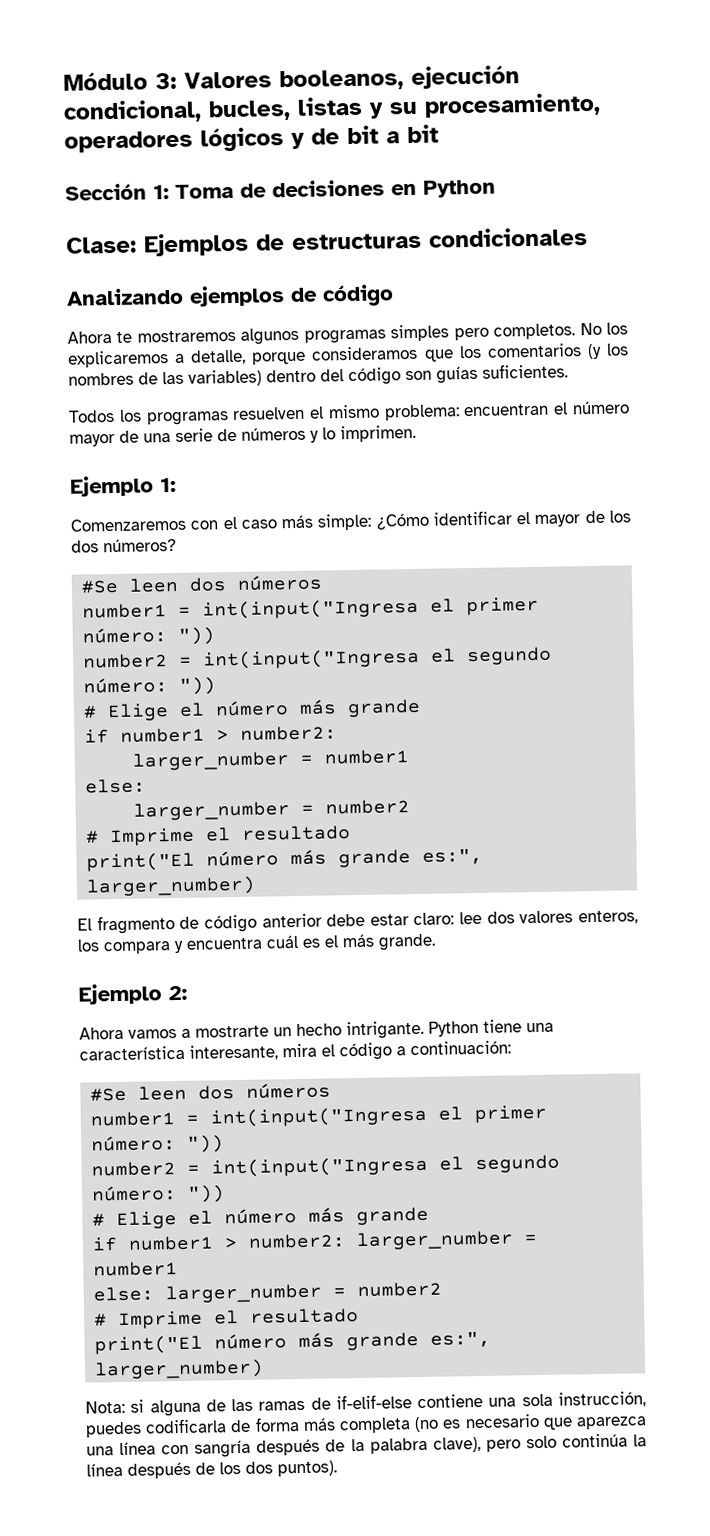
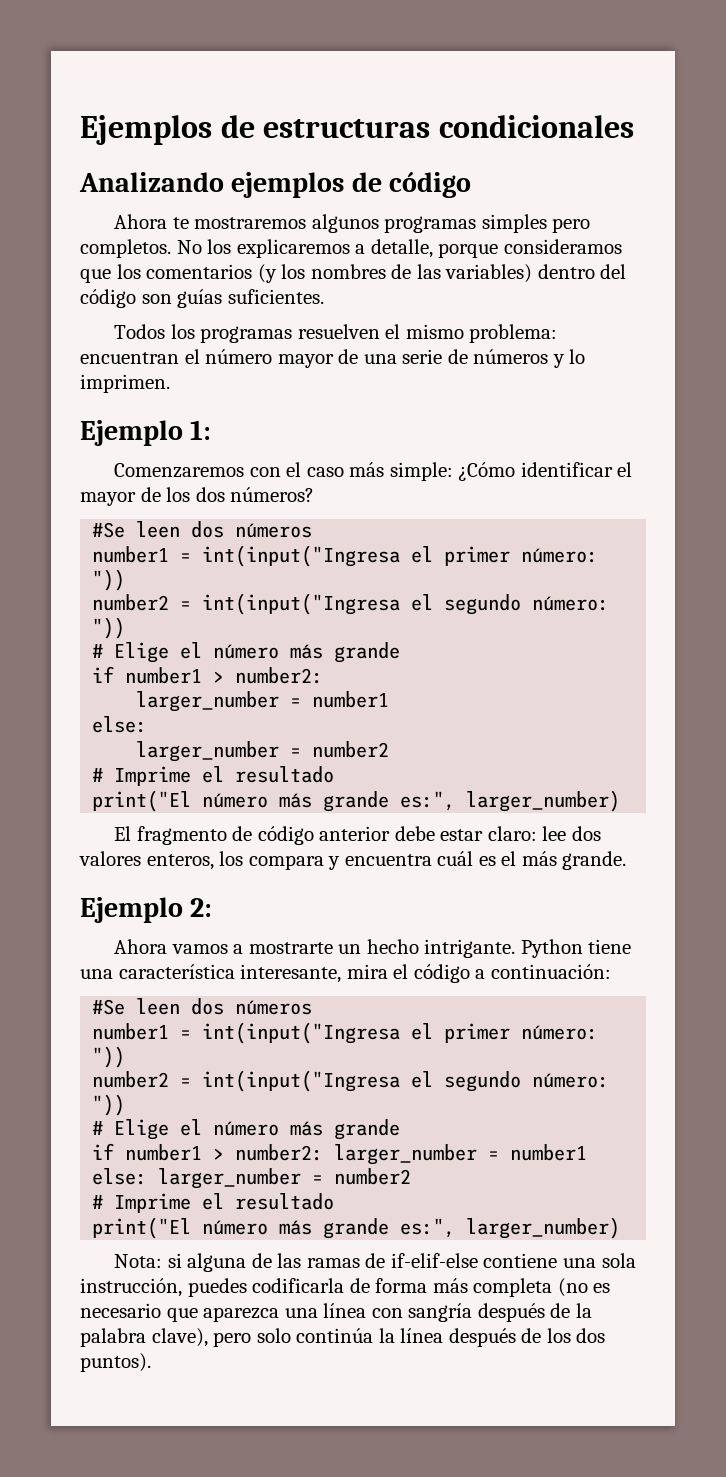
[63,65,520,92] [63,92,601,124] [64,124,439,153] [65,179,496,201] [66,236,137,254] Módulo 3: Valores booleanos, ejecución condicional, bucles, listas y su procesamiento, operadores lógicos y de bit a bit // Sección 1: Toma de decisiones en Python // Clase: -> (80, 130) none

